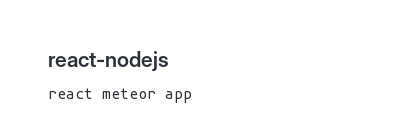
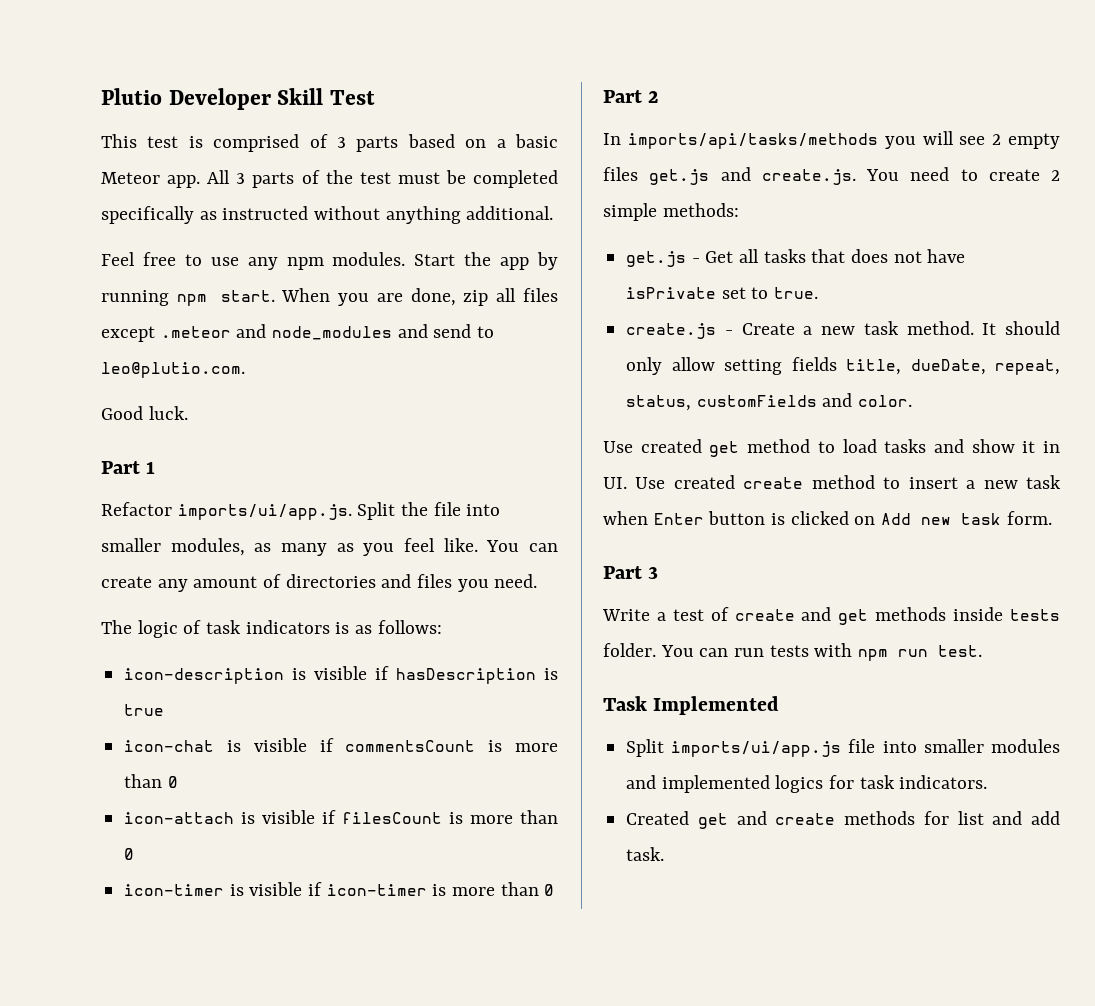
[48,51,169,72] [48,88,192,103] react-nodejs // react meteor app -> [101,88,375,110] [101,134,558,152] [101,170,558,188] [101,206,554,224] [101,252,558,270] [101,288,558,306] [101,324,495,342] [101,362,245,378] [101,406,188,420] [101,461,156,474] [101,502,501,520] [101,538,558,556] [101,574,538,592] [101,620,442,638] [124,666,558,684] [124,704,165,716] [124,738,558,752] [124,774,178,788] [124,810,558,824] [124,848,135,860] [124,882,555,896] [603,90,659,103] [603,131,1060,149] [603,167,1060,185] [603,203,739,221] [626,249,966,267] [626,287,819,299] [626,321,1060,339] [626,357,1060,375] [626,393,913,411] [603,439,1060,457] [603,475,1061,489] [603,511,1052,525] [603,566,659,579] [602,607,1060,625] [603,643,983,661] [603,696,780,715] [626,739,1060,757] [626,775,988,793] [626,811,1060,829] [626,847,665,861] Plutio Developer Skill Test // This test is comprised of 3 parts based on a basic Meteor app. All 3 parts of the test must be completed specifically as instructed without anything additional. // Feel free to use any npm modules. Start the app by running npm start. When you are done, zip all files except .meteor and node_modules and send to leo@plutio.com. // Good luck. // Part 1 // Refactor imports/ui/app.js. Split the file into smaller modules, as many as you feel like. You can create any amount of directories and files you need. // The logic of task indicators is as follows: // icon-description is visible if hasDescription is true // icon-chat is visible if commentsCount is more than 0 // icon-attach is visible if filesCount is more than 0 // icon-timer is visible if icon-timer is more than 0 // Part 2 // In imports/api/tasks/methods you will see 2 empty files get.js and create.js. You need to create 2 simple methods: // get.js - Get all tasks that does not have isPrivate set to true. // create.js - Create a new task method. It should only allow setting fields title, dueDate, repeat, status, customFields and color. // Use created get method to load tasks and show it in UI. Use created create method to insert a new task when Enter button is clicked on Add new task form. // Part 3 // Write a test of create and get methods inside tests folder. You can run tests with npm run test. // Task Implemented // Split imports/ui/app.js file into smaller modules and implemented logics for task indicators. // Created get and create methods for list and add task.

